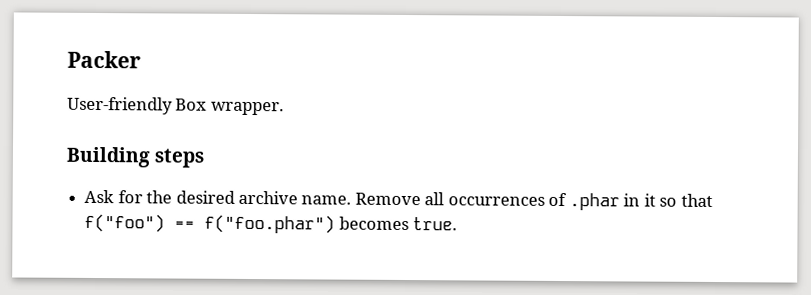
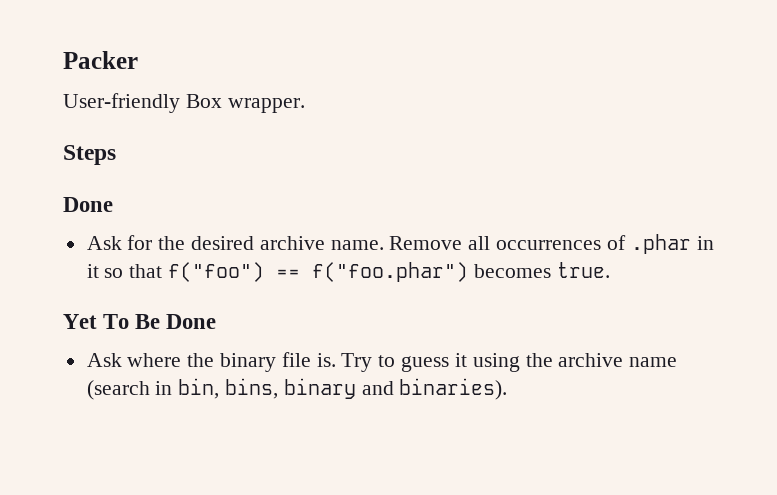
[66,146,205,168] Building steps -> [63,145,116,165] [63,197,113,212] Steps // Done
(458, 224) none -> [63,314,217,329] [86,352,678,372] [86,378,508,400] // Yet To Be Done // Ask where the binary file is. Try to guess it using the archive name (search in bin, bins, binary and binaries).

